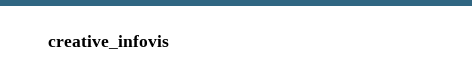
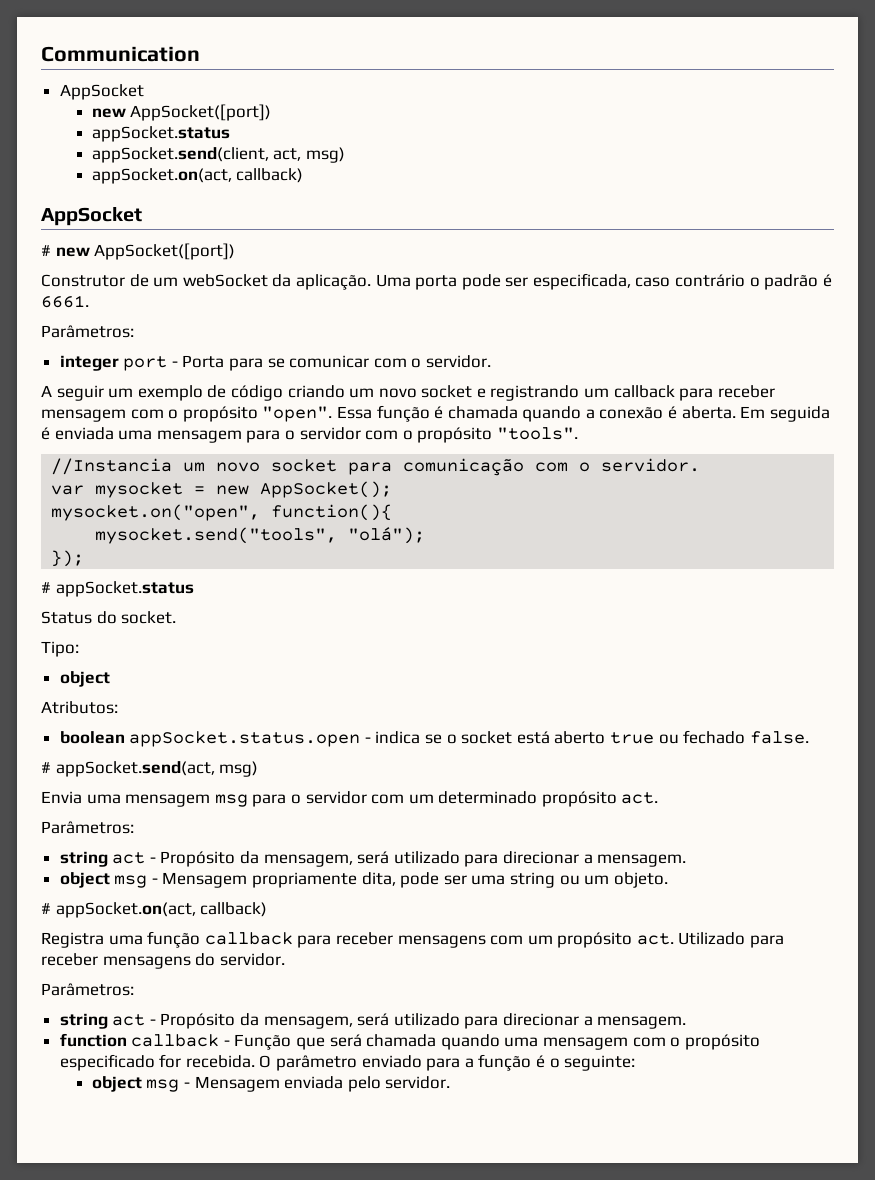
[48,35,169,49] creative_infovis -> [41,46,200,62] [59,84,144,100] [91,104,272,121] [91,126,230,142] [91,147,345,163] [91,168,304,184] [41,207,142,226] [41,243,236,260] [41,273,832,290] [41,295,89,308] [41,325,134,338] [59,355,492,371] [41,385,775,401] [41,405,830,422] [41,427,578,443] [51,458,701,476] [51,481,393,498] [51,504,393,521] [95,527,426,544] [51,550,85,567] [41,581,194,597] [41,611,177,624] [41,641,79,657] [59,671,110,687] [41,701,118,714] [59,730,809,747] [41,761,259,777] [41,791,659,807] [41,821,134,834] [59,851,687,867] [59,872,668,888] [41,902,268,918] [41,931,785,948] [41,953,285,969] [41,983,134,996] [59,1013,687,1029] [59,1033,760,1050] [59,1054,636,1071] [91,1076,451,1092] Communication // AppSocket // new AppSocket([port]) // appSocket.status // appSocket.send(client, act, msg) // appSocket.on(act, callback) // AppSocket // # new AppSocket([port]) // Construtor de um webSocket da aplicação. Uma porta pode ser especificada, caso contrário o padrão é 6661. // Parâmetros: // integer port - Porta para se comunicar com o servidor. // A seguir um exemplo de código criando um novo socket e registrando um callback para receber mensagem com o propósito "open". Essa função é chamada quando a conexão é aberta. Em seguida é enviada uma mensagem para o servidor com o propósito "tools". // //Instancia um novo socket para comunicação com o servidor. // var mysocket = new AppSocket(); // mysocket.on("open", function(){ // mysocket.send("tools", "olá"); // }); // # appSocket.status // Status do socket. // Tipo: // object // Atributos: // boolean appSocket.status.open - indica se o socket está aberto true ou fechado false. // # appSocket.send(act, msg) // Envia uma mensagem msg para o servidor com um determinado propósito act. // Parâmetros: // string act - Propósito da mensagem, será utilizado para direcionar a mensagem. // object msg - Mensagem propriamente dita, pode ser uma string ou um objeto. // # appSocket.on(act, callback) // Registra uma função callback para receber mensagens com um propósito act. Utilizado para receber mensagens do servidor. // Parâmetros: // string act - Propósito da mensagem, será utilizado para direcionar a mensagem. // function callback - Função que será chamada quando uma mensagem com o propósito especificado for recebida. O parâmetro enviado para a função é o seguinte: // object msg - Mensagem enviada pelo servidor.

